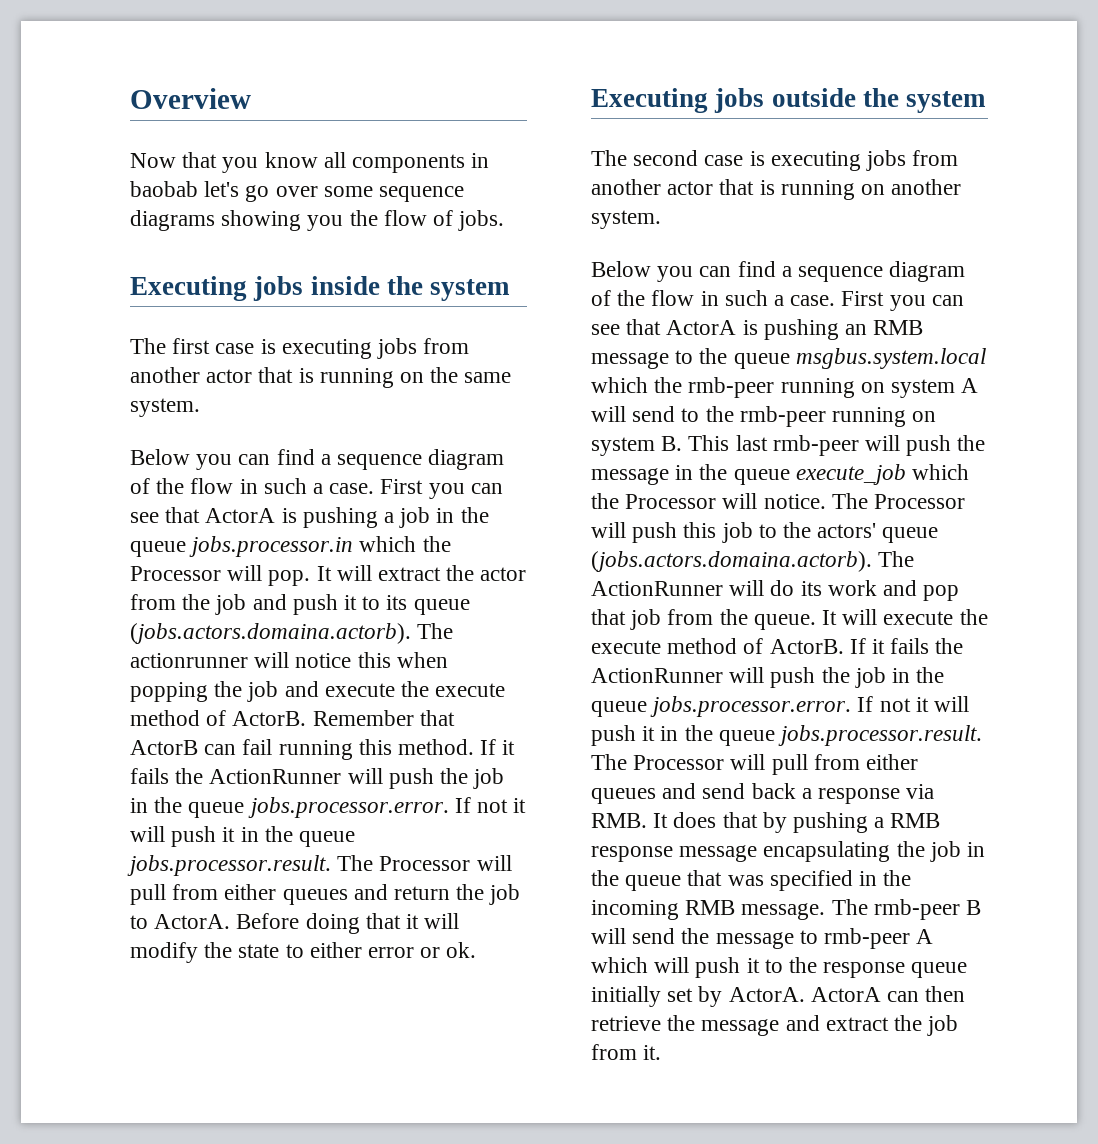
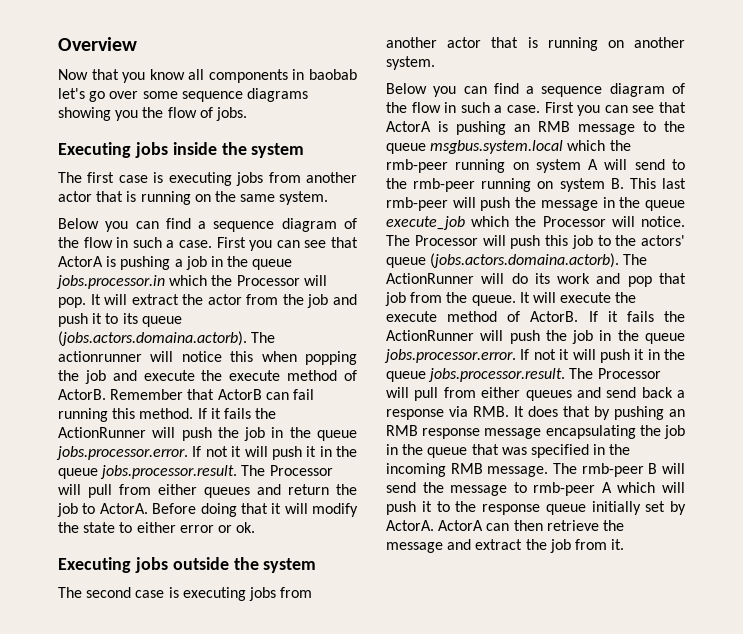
[874,817,885,828] a -> [669,409,685,417] an

